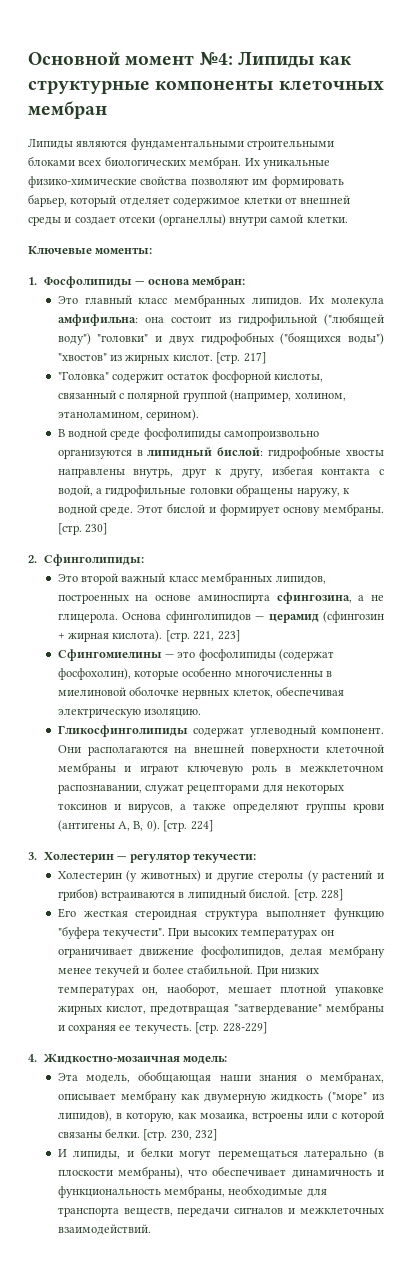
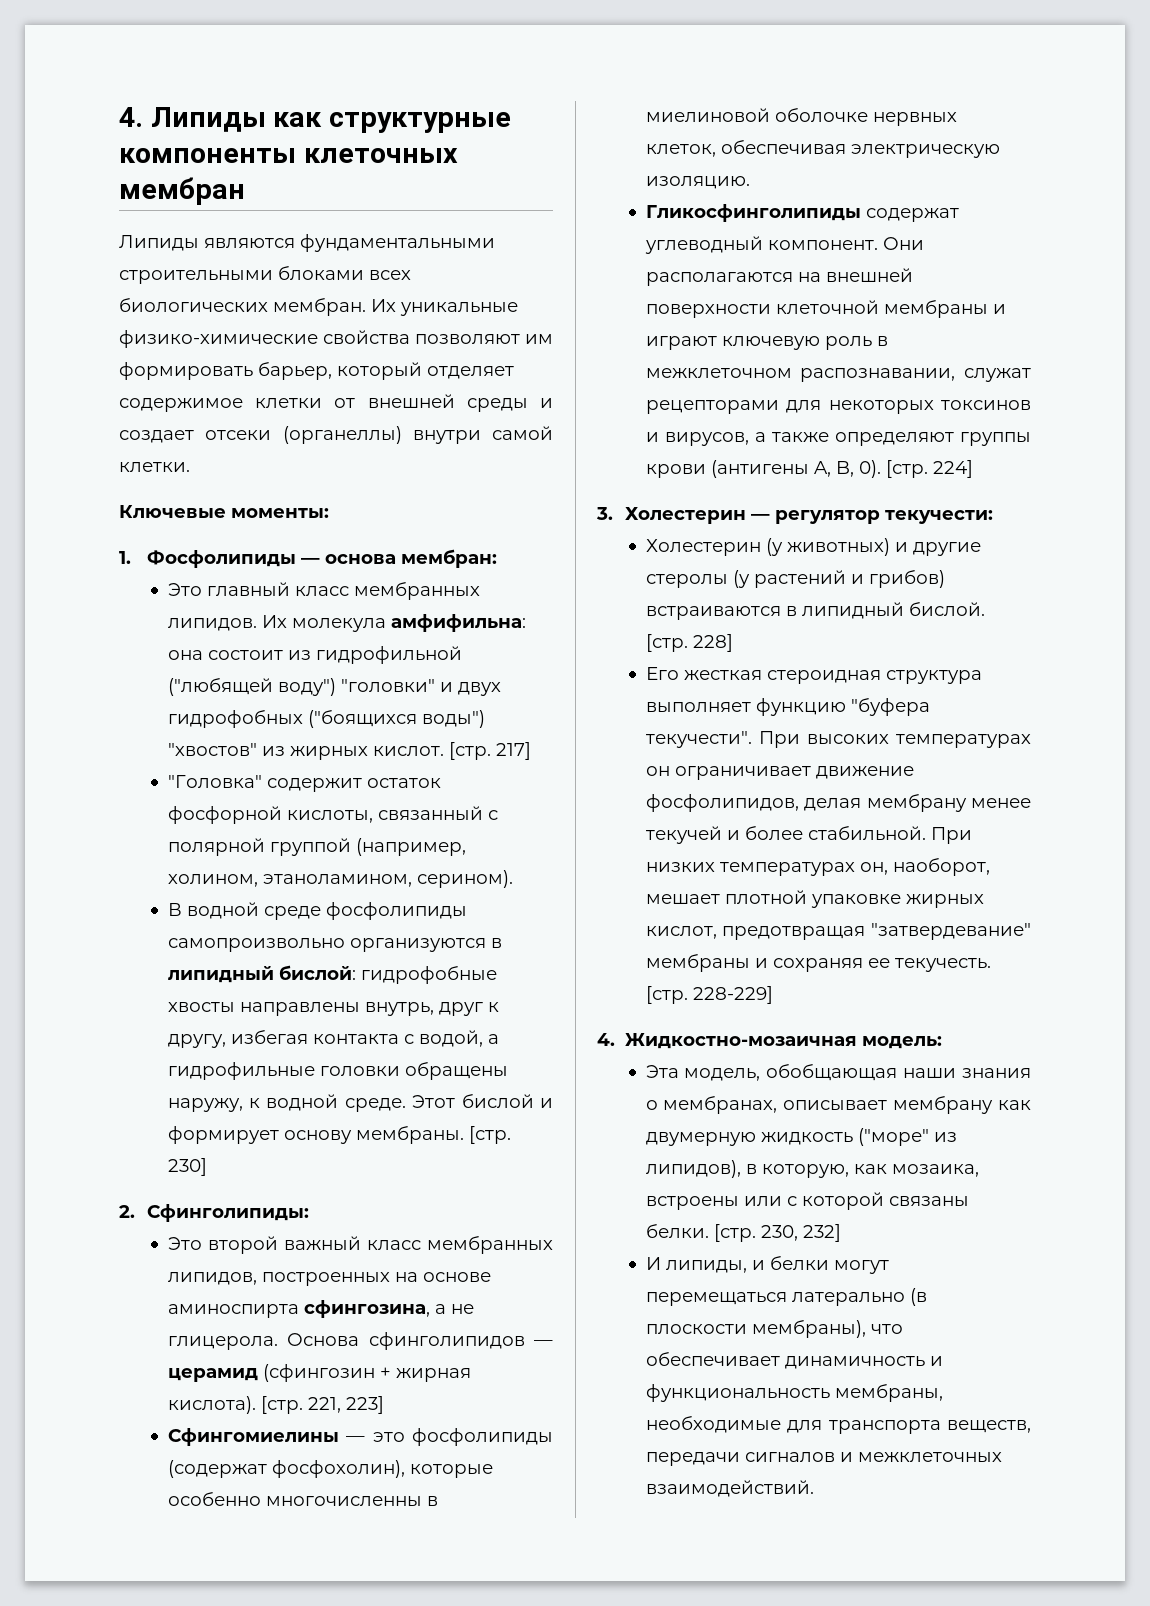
[28,52,233,65] Основной момент №4: -> [119,107,143,127] 4.

